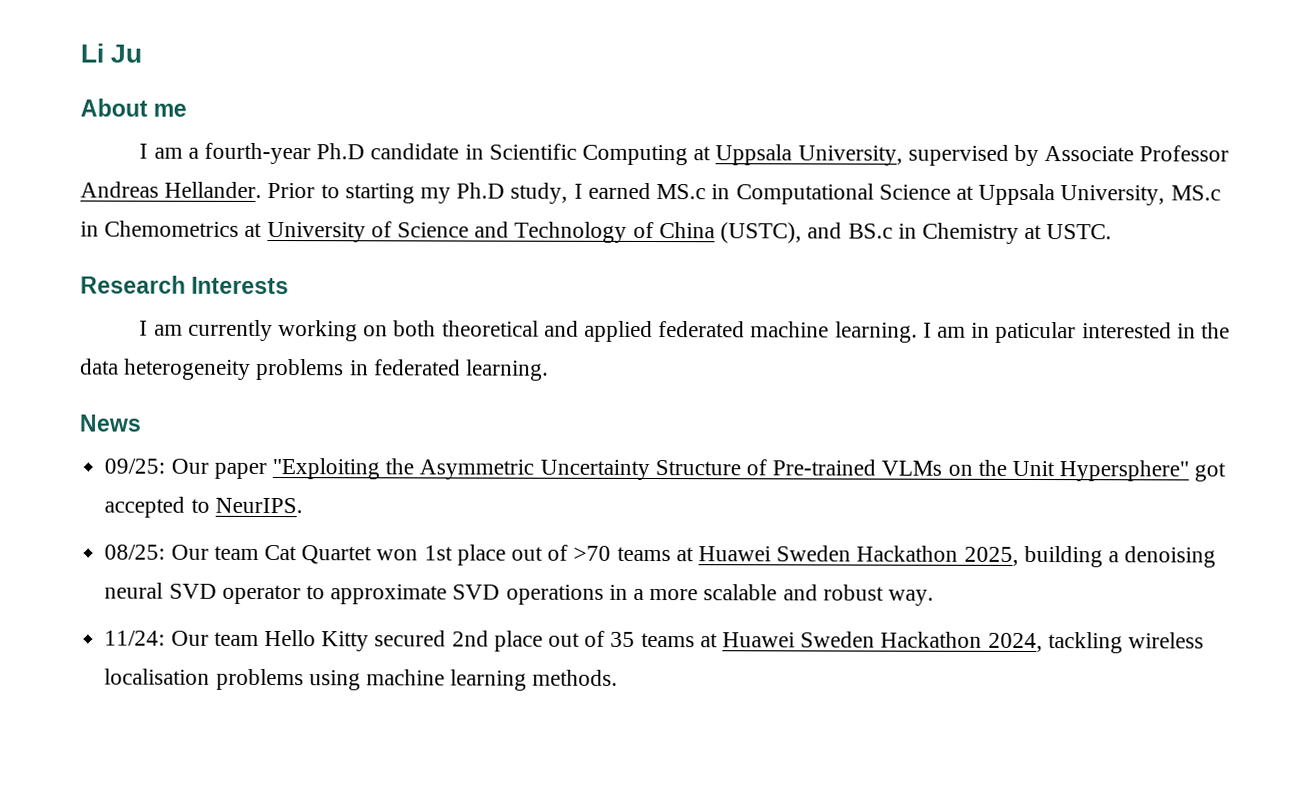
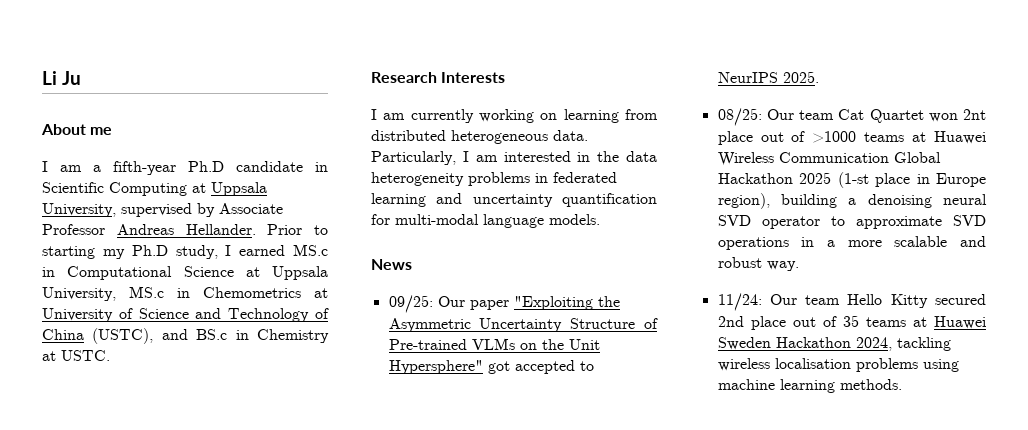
[203,142,311,165] fourth-year -> [113,161,176,175] fifth-year
[393,320,1077,344] both theoretical and applied federated machine learning. I am in paticular -> [563,109,658,123] [371,130,588,144] [371,151,498,165] learning from distributed heterogeneous data. Particularly, I am
[466,359,550,381] learning. -> [371,193,657,207] [371,214,600,228] learning and uncertainty quantification for multi-modal language models.
[214,497,303,514] NeurIPS. -> [717,71,819,83] NeurIPS 2025.
[423,544,1019,566] 1st place out of >70 teams at Huawei Sweden Hackathon 2025, -> [963,109,986,120] [717,131,986,145] [717,152,941,166] [717,172,986,188] [717,193,770,209] 2nt place out of >1000 teams at Huawei Wireless Communication Global Hackathon 2025 (1-st place in Europe region),

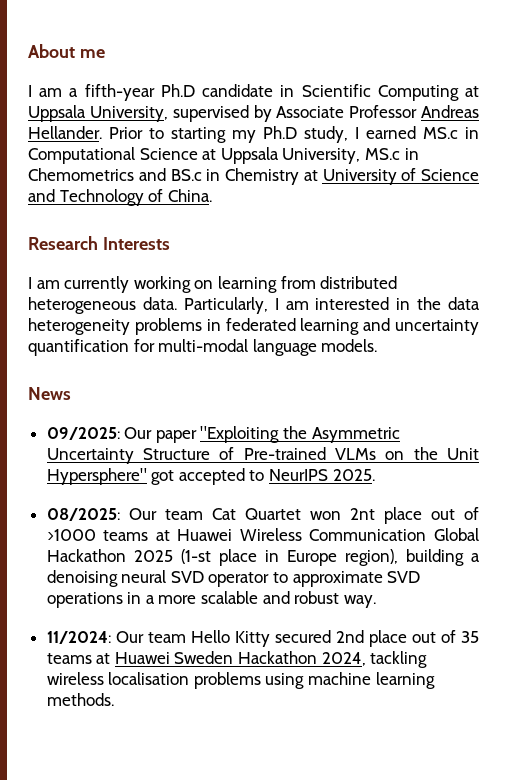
[42,71,81,85] Li Ju // -> (28, 51) none
(301, 292) none -> [138,168,299,185] and BS.c in Chemistry
[42,328,329,344] [42,350,110,361] China (USTC), and BS.c in Chemistry at USTC. -> [167,189,212,202] China.
[388,295,433,313] 09/25: -> [46,427,120,440] 09/2025:
[717,108,762,126] 08/25: -> [46,508,120,521] 08/2025:
[717,293,762,311] 11/24: -> [46,631,111,644] 11/2024:

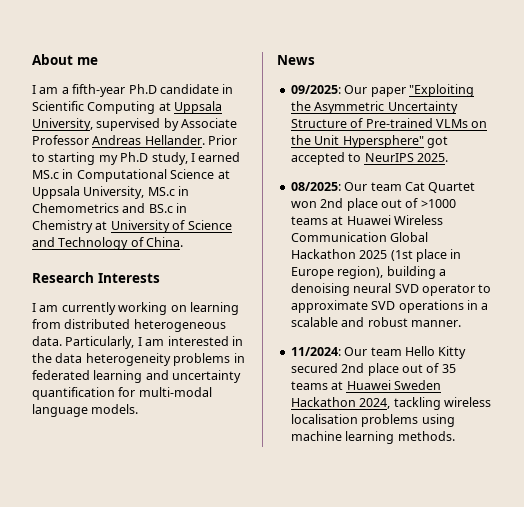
[349,508,375,520] 2nt -> [320,198,344,208] 2nd
[180,549,211,564] (1-st -> [390,250,413,261] (1st
[158,595,197,604] more -> (489, 306) none
[343,595,376,608] way. -> [410,320,461,327] manner.

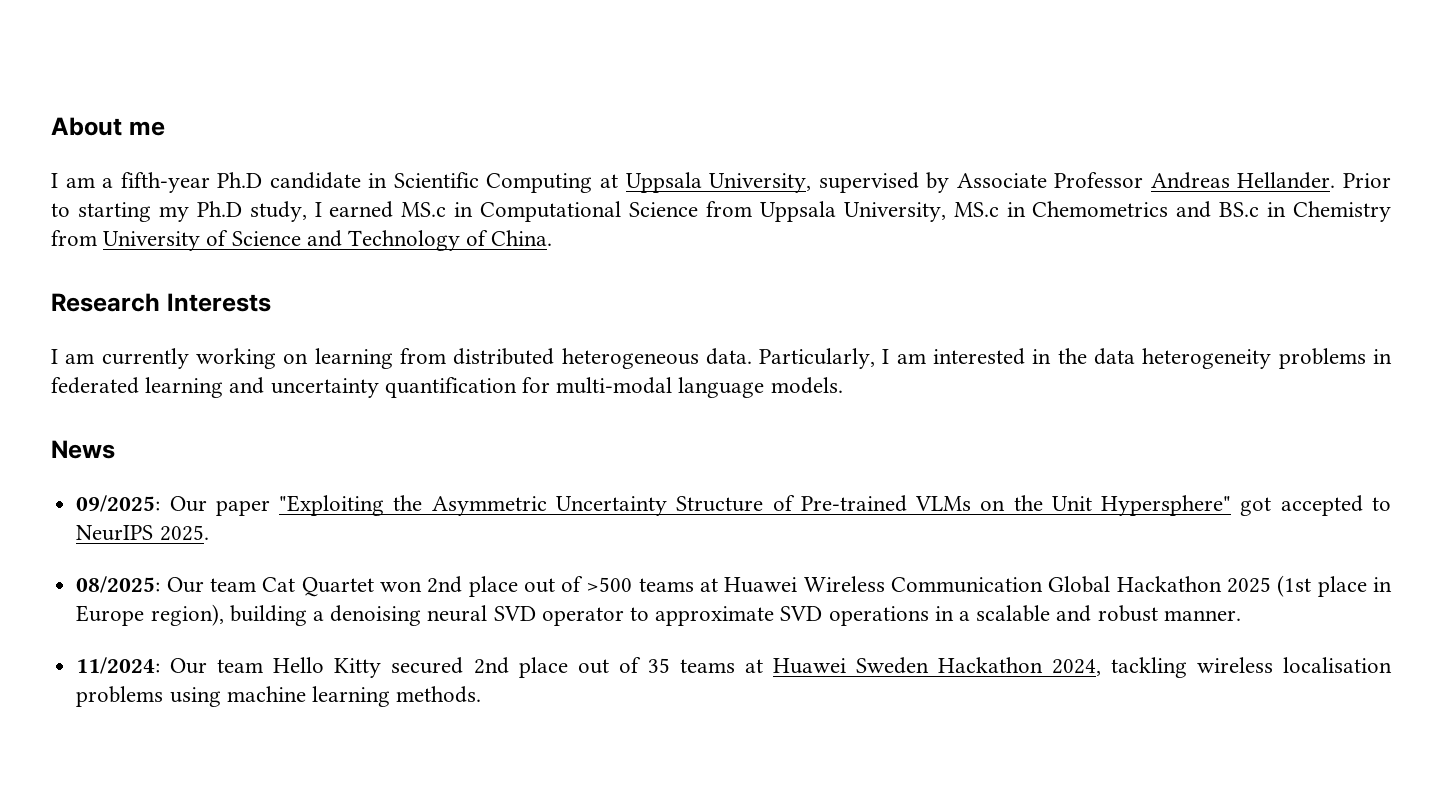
[217,170,230,179] at -> [705,201,752,217] from
[95,221,108,230] at -> [51,230,97,246] from
[420,199,456,208] >1000 -> [586,577,633,592] >500

